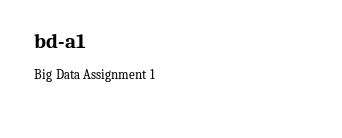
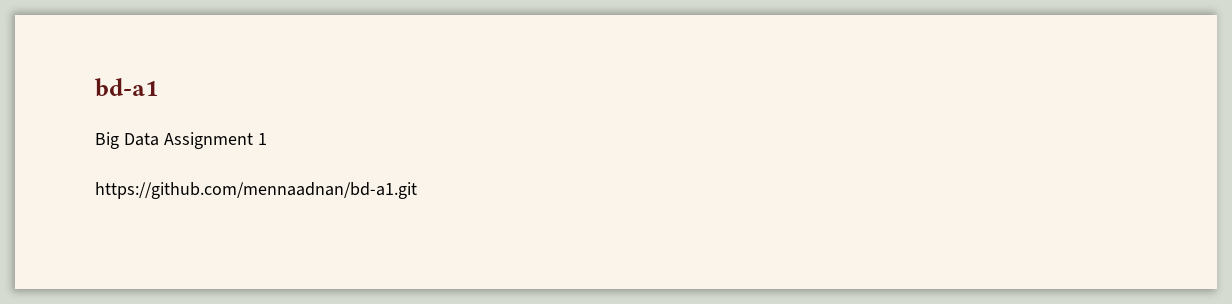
(155, 74) none -> [95,182,417,199] // https://github.com/mennaadnan/bd-a1.git

